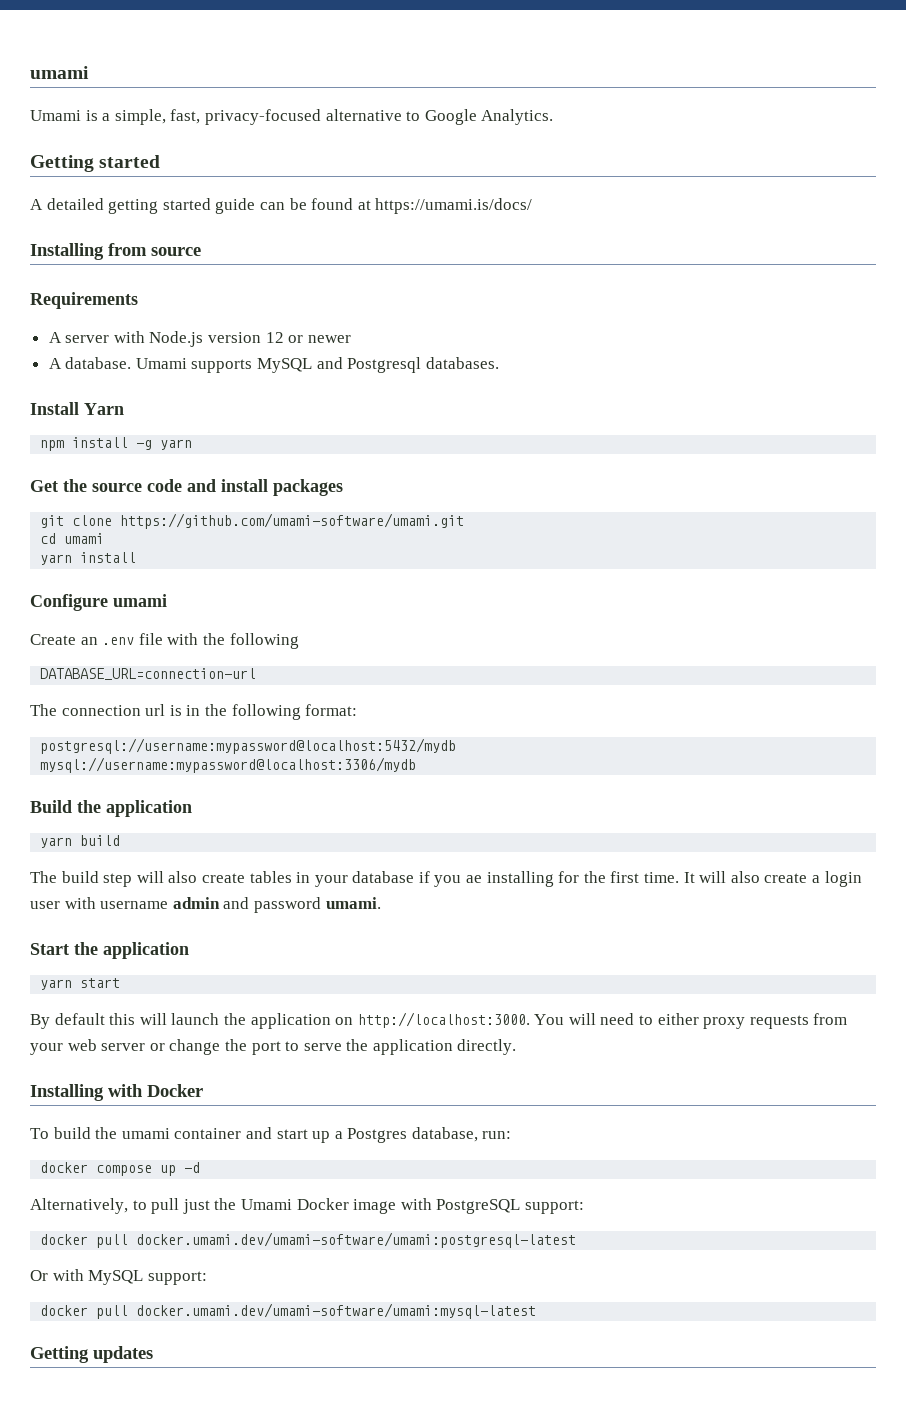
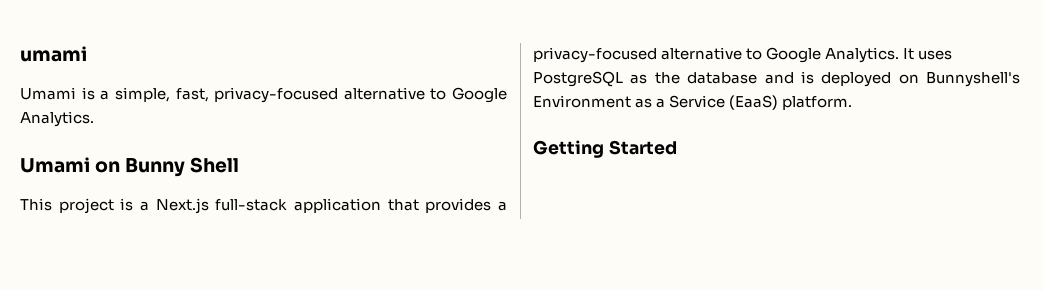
[30,155,161,172] [30,198,533,214] [30,243,201,260] [30,292,138,309] [48,331,351,347] [48,357,499,373] [30,402,124,415] [40,437,193,451] [30,479,343,496] [40,513,465,529] [40,533,105,544] [40,552,137,565] [30,594,167,611] [30,633,299,649] [40,668,257,680] [30,704,358,720] [40,738,457,754] [40,757,417,773] [30,800,192,817] [40,835,121,848] [30,871,862,887] [30,897,381,913] [30,942,189,959] [40,978,121,990] [30,1012,848,1029] [30,1039,517,1055] [30,1084,203,1101] [30,1127,512,1143] [40,1162,201,1176] [30,1198,584,1214] [40,1232,577,1248] [30,1269,207,1285] [40,1303,537,1319] [30,1346,153,1363] Getting started // A detailed getting started guide can be found at https://umami.is/docs/ // Installing from source // Requirements // A server with Node.js version 12 or newer // A database. Umami supports MySQL and Postgresql databases. // Install Yarn // npm install -g yarn // Get the source code and install packages // git clone https://github.com/umami-software/umami.git // cd umami // yarn install // Configure umami // Create an .env file with the following // DATABASE_URL=connection-url // The connection url is in the following format: // postgresql://username:mypassword@localhost:5432/mydb // mysql://username:mypassword@localhost:3306/mydb // Build the application // yarn build // The build step will also create tables in your database if you ae installing for the first time. It will also create a login user with username admin and password umami. // Start the application // yarn start // By default this will launch the application on http://localhost:3000. You will need to either proxy requests from your web server or change the port to serve the application directly. // Installing with Docker // To build the umami container and start up a Postgres database, run: // docker compose up -d // Alternatively, to pull just the Umami Docker image with PostgreSQL support: // docker pull docker.umami.dev/umami-software/umami:postgresql-latest // Or with MySQL support: // docker pull docker.umami.dev/umami-software/umami:mysql-latest // Getting updates -> [20,157,240,177] [20,198,508,214] [533,47,953,63] [533,71,1020,87] [533,95,853,110] [533,140,677,158] Umami on Bunny Shell // This project is a Next.js full-stack application that provides a privacy-focused alternative to Google Analytics. It uses PostgreSQL as the database and is deployed on Bunnyshell's Environment as a Service (EaaS) platform. // Getting Started

